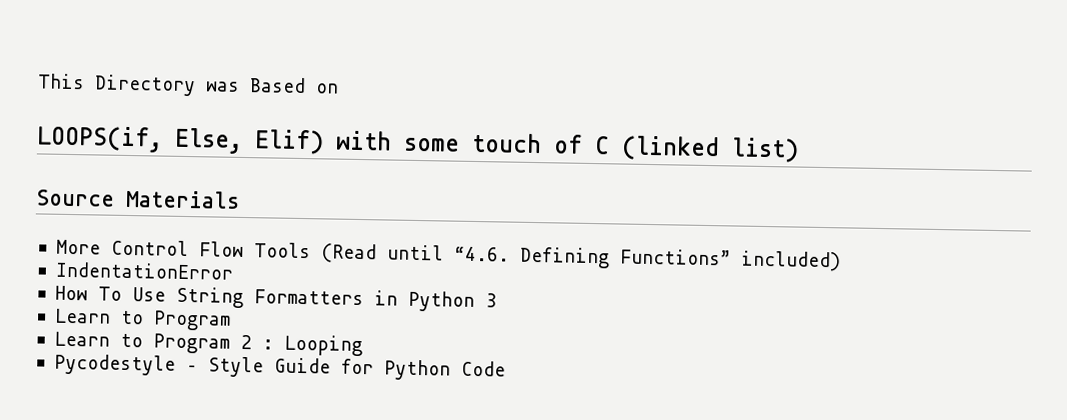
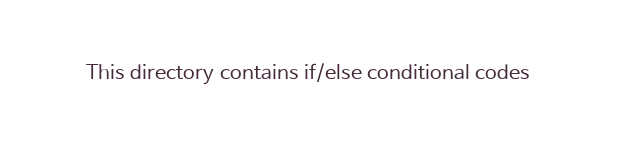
[94,74,339,97] [36,125,799,163] [36,189,240,209] [55,239,841,272] [54,261,234,280] [54,285,497,312] [53,308,231,331] [53,331,363,357] [53,353,506,381] Directory was Based on // LOOPS(if, Else, Elif) with some touch of C (linked list) // Source Materials // More Control Flow Tools (Read until “4.6. Defining Functions” included) // IndentationError // How To Use String Formatters in Python 3 // Learn to Program // Learn to Program 2 : Looping // Pycodestyle – Style Guide for Python Code -> [130,63,531,85] directory contains if/else conditional codes

